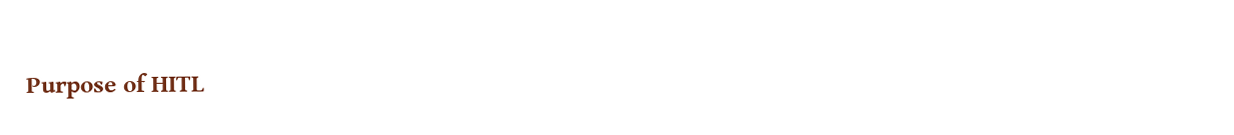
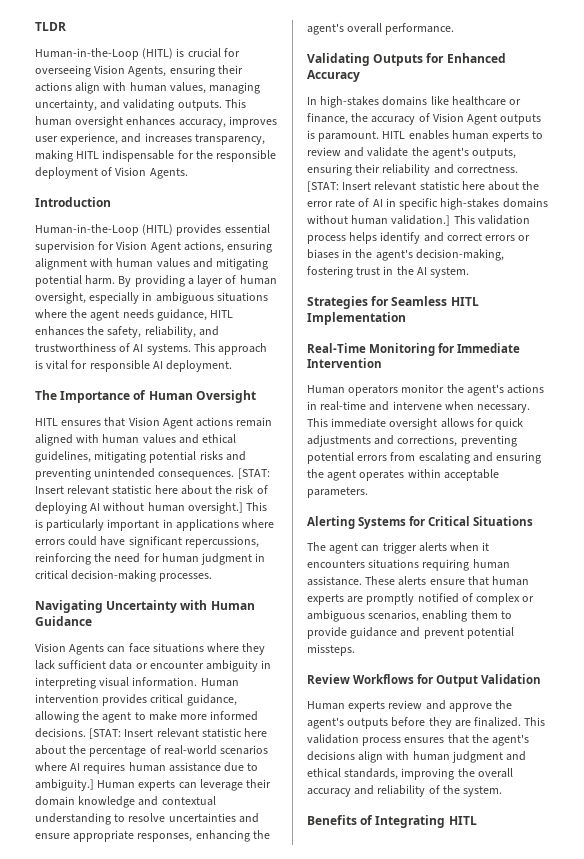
[26,72,149,99] Purpose of -> [35,22,66,31] [35,48,240,60] [35,65,243,77] [35,82,261,94] [35,99,246,111] [35,116,277,128] [35,133,265,145] [35,150,277,162] [35,167,188,179] [35,197,111,207] [35,224,270,236] [35,241,273,253] [35,258,269,270] [35,275,277,287] [35,292,268,304] [35,309,234,321] [35,326,219,338] [35,343,268,355] [35,360,233,372] [35,390,256,403] [35,417,273,429] [35,434,237,446] [35,451,246,463] [35,468,270,480] [35,485,268,495] [35,502,268,514] [35,519,275,531] [35,536,259,548] [35,553,266,565] [35,570,213,582] [35,600,255,613] [35,616,92,626] [35,643,266,655] [35,660,272,672] [35,677,239,689] [35,694,237,706] [35,711,259,723] [35,728,268,739] [35,745,269,757] [35,762,259,774] [35,779,272,791] [35,796,216,808] [35,813,259,825] [35,830,270,842] [307,23,455,35] [307,53,506,66] [307,70,360,82] [307,96,522,108] [307,113,542,125] [307,130,544,142] [307,147,517,159] [307,164,518,176] [307,181,540,192] [307,198,548,210] [307,215,530,226] [307,232,531,244] [307,249,504,261] [307,266,470,278] [307,296,479,309] [307,312,406,325] [307,343,521,356] [307,358,382,368] [307,384,545,396] [307,401,531,413] [307,418,524,430] [307,435,517,447] [307,452,542,464] [307,469,499,481] [307,487,368,498] [307,516,534,529] [307,542,490,554] [307,559,510,571] [307,576,530,586] [307,593,535,605] [307,610,512,622] [307,627,514,639] [307,644,355,656] [307,674,542,687] [307,700,513,712] [307,717,546,729] [307,734,530,746] [307,751,527,763] [307,768,513,780] [307,785,503,797] [307,815,446,828] TLDR // Human-in-the-Loop (HITL) is crucial for overseeing Vision Agents, ensuring their actions align with human values, managing uncertainty, and validating outputs. This human oversight enhances accuracy, improves user experience, and increases transparency, making HITL indispensable for the responsible deployment of Vision Agents. // Introduction // Human-in-the-Loop (HITL) provides essential supervision for Vision Agent actions, ensuring alignment with human values and mitigating potential harm. By providing a layer of human oversight, especially in ambiguous situations where the agent needs guidance, HITL enhances the safety, reliability, and trustworthiness of AI systems. This approach is vital for responsible AI deployment. // The Importance of Human Oversight // HITL ensures that Vision Agent actions remain aligned with human values and ethical guidelines, mitigating potential risks and preventing unintended consequences. [STAT: Insert relevant statistic here about the risk of deploying AI without human oversight.] This is particularly important in applications where errors could have significant repercussions, reinforcing the need for human judgment in critical decision-making processes. // Navigating Uncertainty with Human Guidance // Vision Agents can face situations where they lack sufficient data or encounter ambiguity in interpreting visual information. Human intervention provides critical guidance, allowing the agent to make more informed decisions. [STAT: Insert relevant statistic here about the percentage of real-world scenarios where AI requires human assistance due to ambiguity.] Human experts can leverage their domain knowledge and contextual understanding to resolve uncertainties and ensure appropriate responses, enhancing the agent's overall performance. // Validating Outputs for Enhanced Accuracy // In high-stakes domains like healthcare or finance, the accuracy of Vision Agent outputs is paramount. HITL enables human experts to review and validate the agent's outputs, ensuring their reliability and correctness. [STAT: Insert relevant statistic here about the error rate of AI in specific high-stakes domains without human validation.] This validation process helps identify and correct errors or biases in the agent's decision-making, fostering trust in the AI system. // Strategies for Seamless HITL Implementation // Real-Time Monitoring for Immediate Intervention // Human operators monitor the agent's actions in real-time and intervene when necessary. This immediate oversight allows for quick adjustments and corrections, preventing potential errors from escalating and ensuring the agent operates within acceptable parameters. // Alerting Systems for Critical Situations // The agent can trigger alerts when it encounters situations requiring human assistance. These alerts ensure that human experts are promptly notified of complex or ambiguous scenarios, enabling them to provide guidance and prevent potential missteps. // Review Workflows for Output Validation // Human experts review and approve the agent's outputs before they are finalized. This validation process ensures that the agent's decisions align with human judgment and ethical standards, improving the overall accuracy and reliability of the system. // Benefits of Integrating

